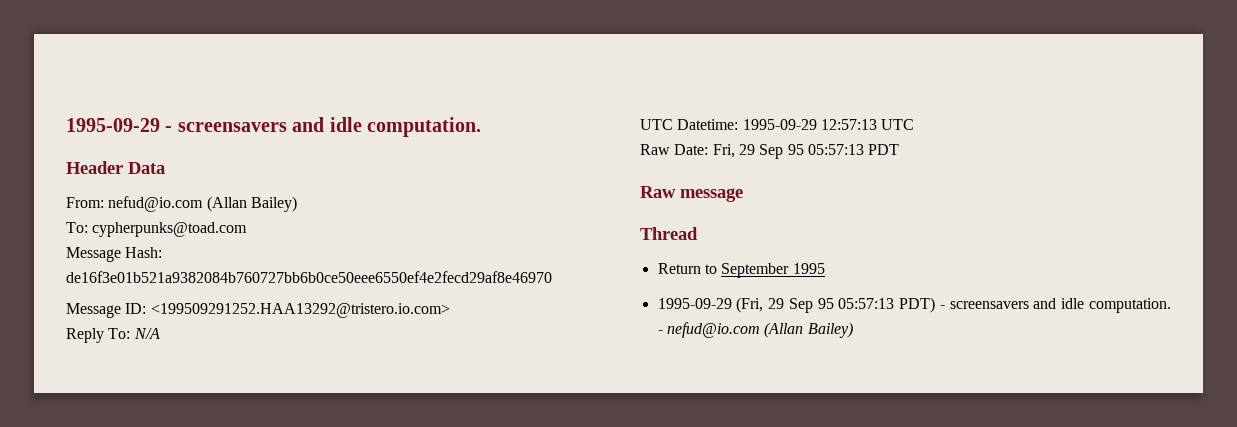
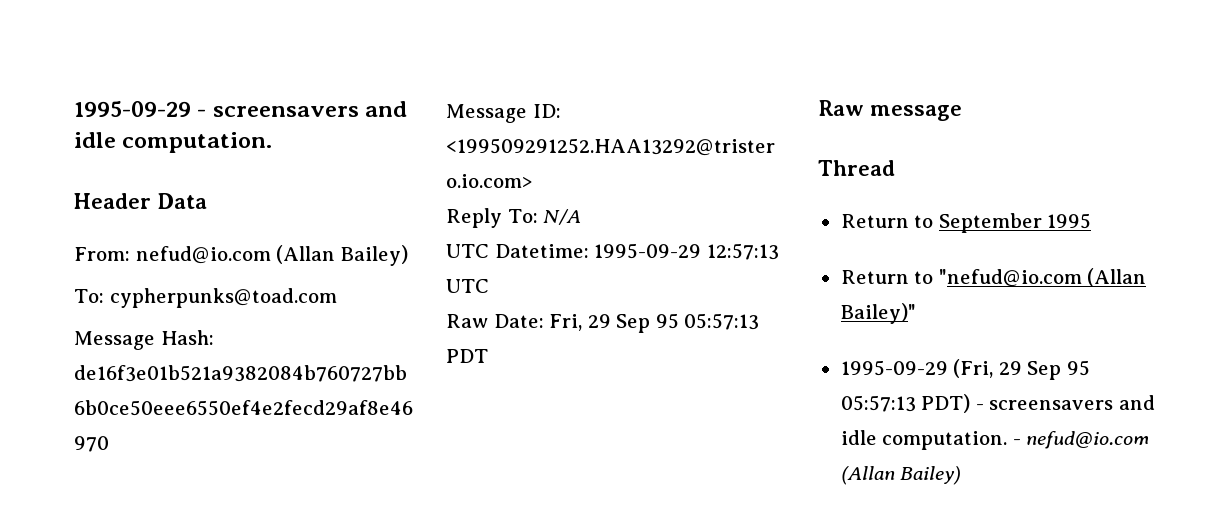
(825, 268) none -> [840,268,1147,287] [840,303,916,324] // Return to "nefud@io.com (Allan Bailey)"

